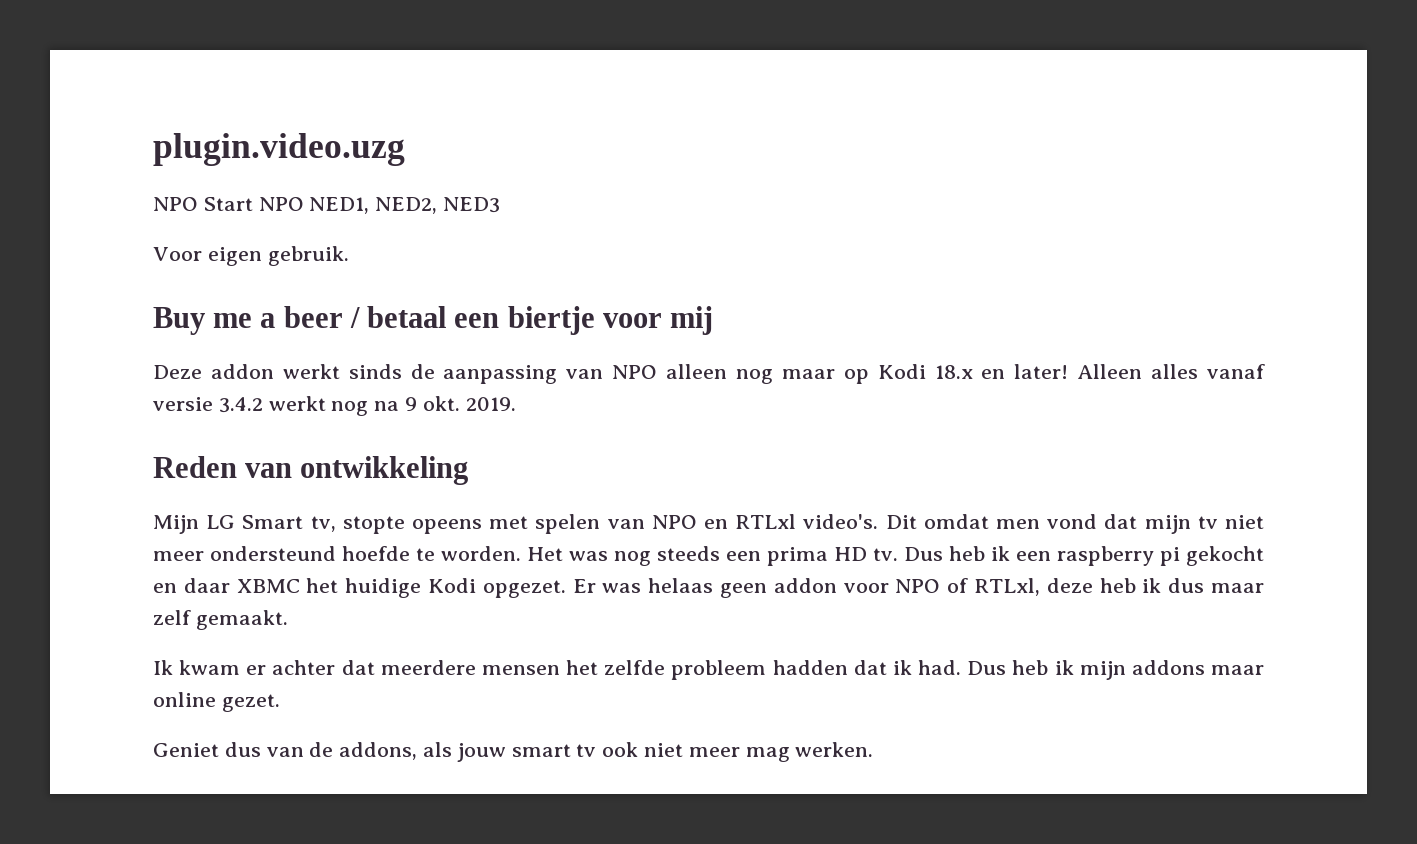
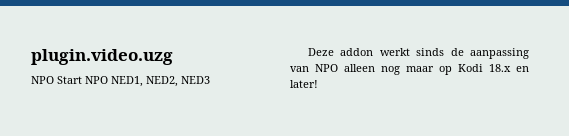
[153,246,349,266] [153,306,714,335] // Voor eigen gebruik. // Buy me a beer / betaal een biertje voor mij -> (210, 80) none
[1077,364,1266,379] [153,396,516,416] [153,456,469,485] [153,514,1265,534] [153,546,1264,566] [153,578,1264,598] [153,610,288,630] [153,660,1264,680] [153,692,280,712] [153,742,874,762] Alleen alles vanaf versie 3.4.2 werkt nog na 9 okt. 2019. // Reden van ontwikkeling // Mijn LG Smart tv, stopte opeens met spelen van NPO en RTLxl video's. Dit omdat men vond dat mijn tv niet meer ondersteund hoefde te worden. Het was nog steeds een prima HD tv. Dus heb ik een raspberry pi gekocht en daar XBMC het huidige Kodi opgezet. Er was helaas geen addon voor NPO of RTLxl, deze heb ik dus maar zelf gemaakt. // Ik kwam er achter dat meerdere mensen het zelfde probleem hadden dat ik had. Dus heb ik mijn addons maar online gezet. // Geniet dus van de addons, als jouw smart tv ook niet meer mag werken. -> (318, 84) none

